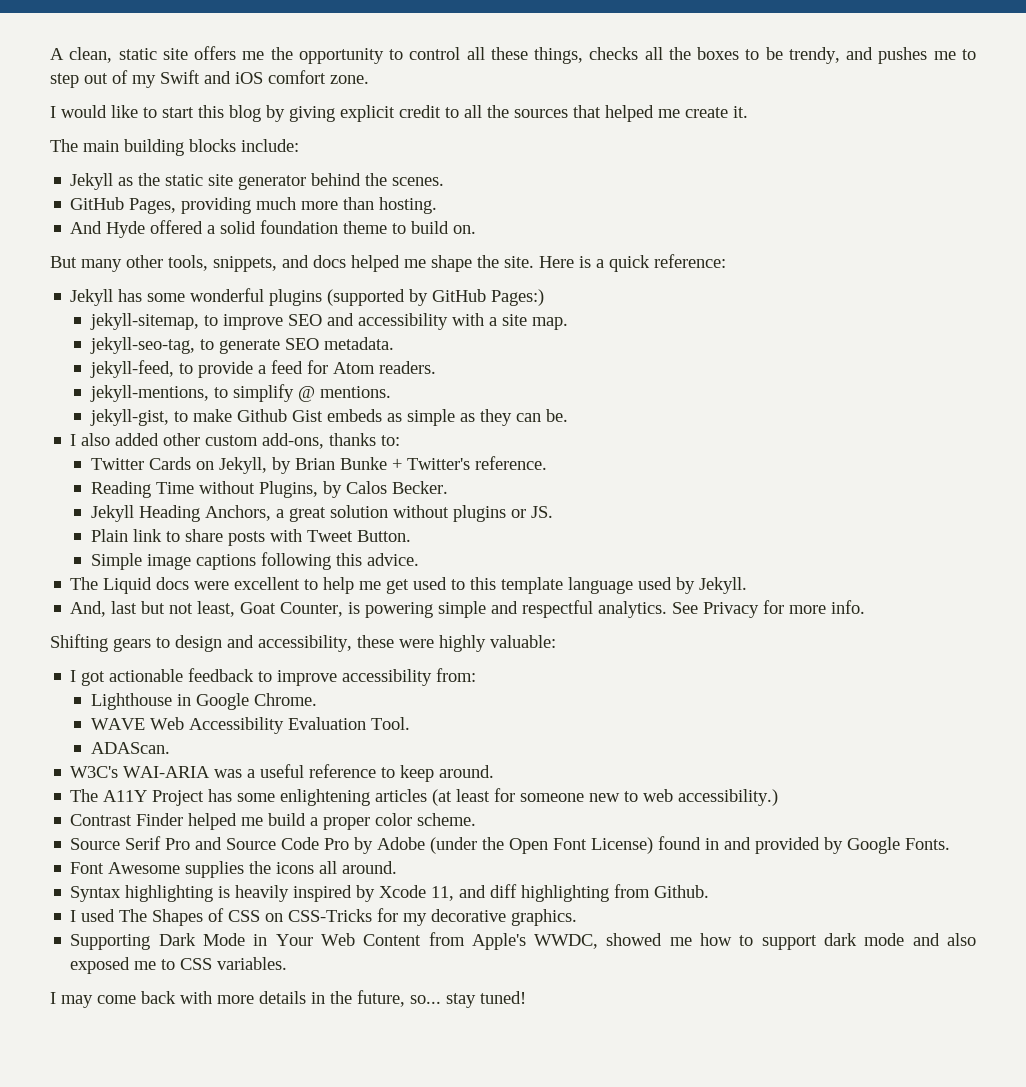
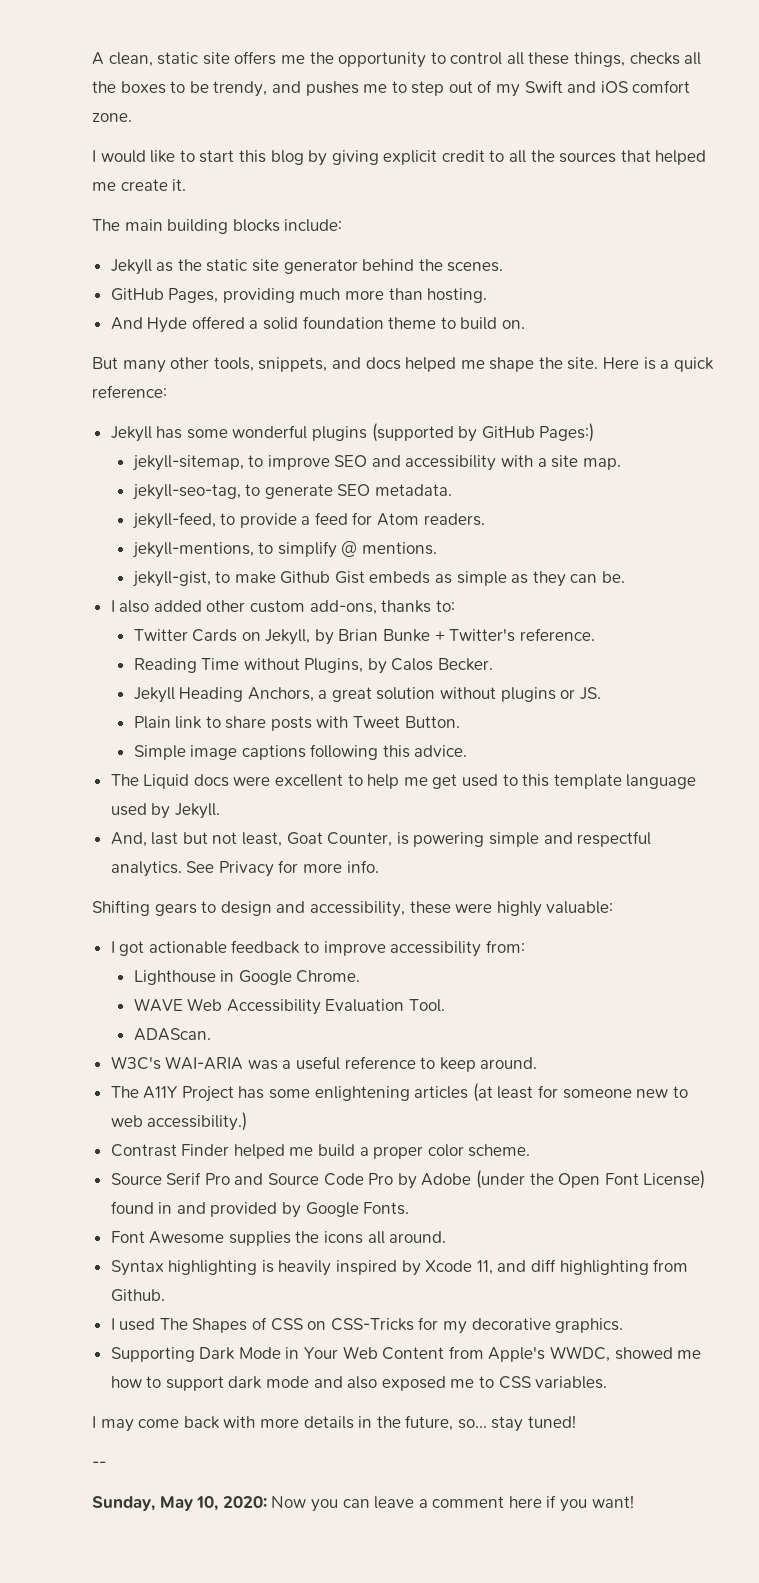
(526, 997) none -> [92,1461,106,1468] [92,1495,634,1512] // -- // Sunday, May 10, 2020: Now you can leave a comment here if you want!

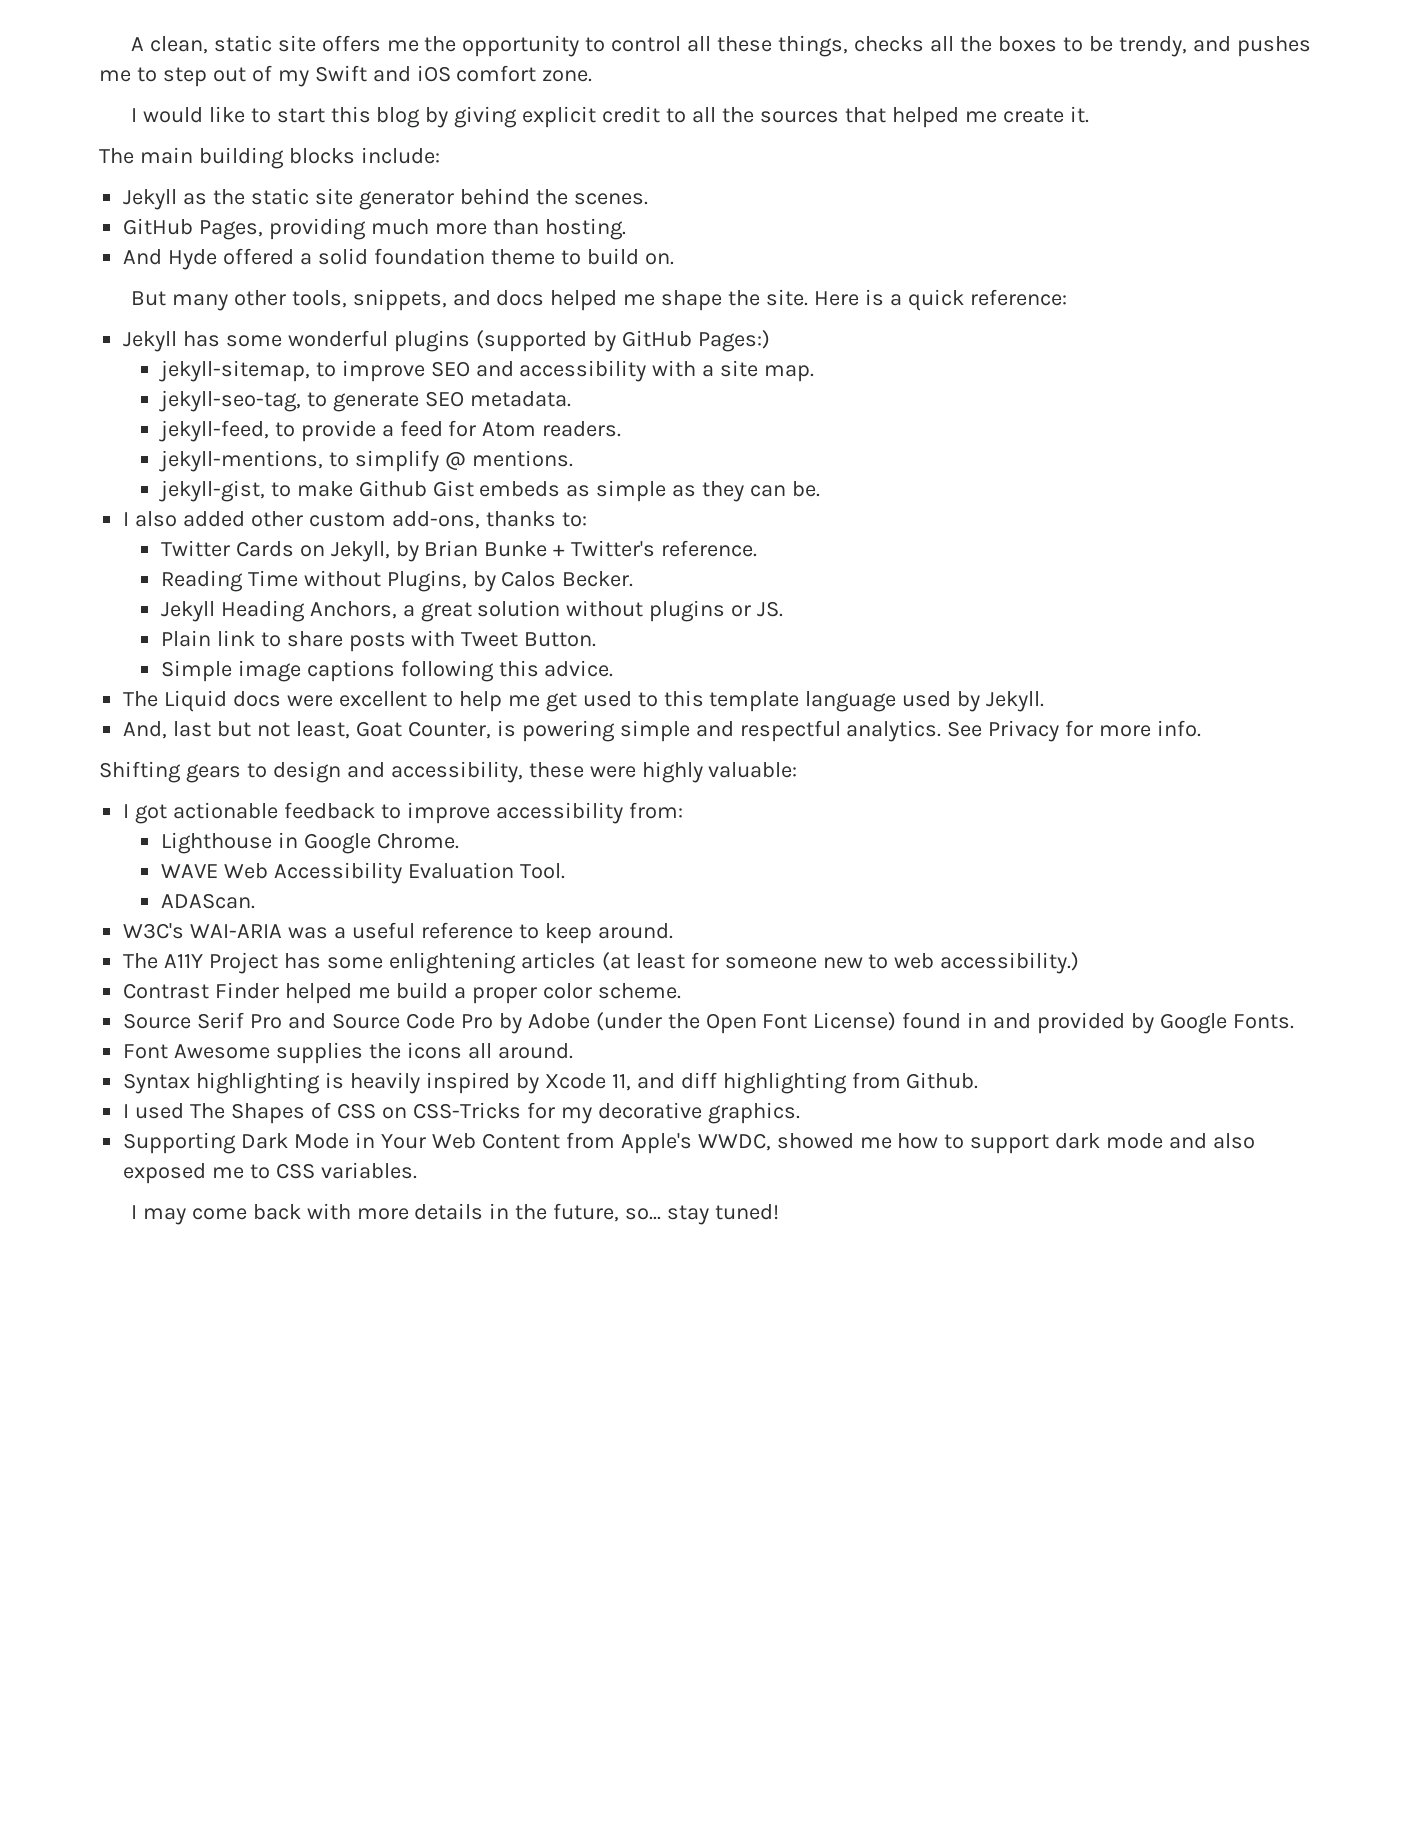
[92,1461,106,1468] [92,1495,634,1512] // -- // Sunday, May 10, 2020: Now you can leave a comment here if you want! -> (780, 1212) none

